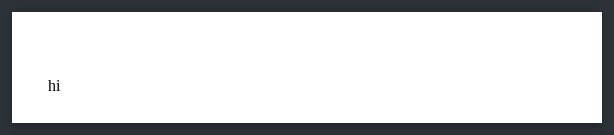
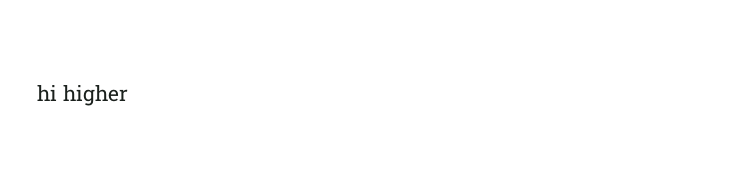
(61, 85) none -> [62,85,128,106] higher

